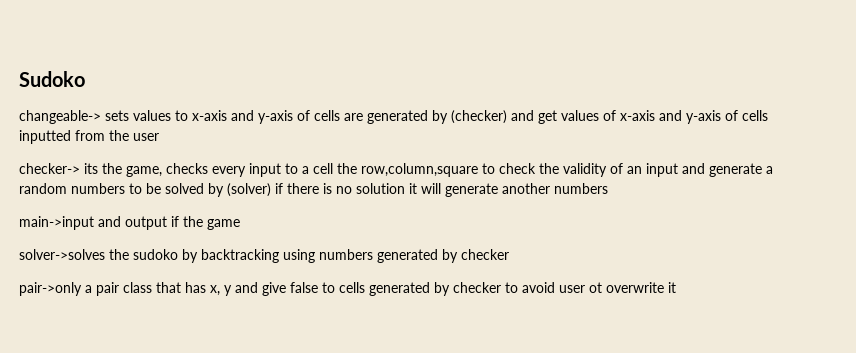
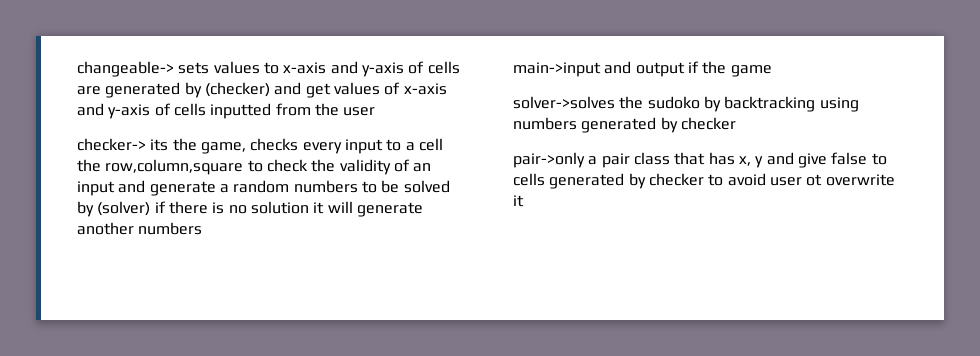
[19,71,85,87] Sudoko // -> (77, 69) none

